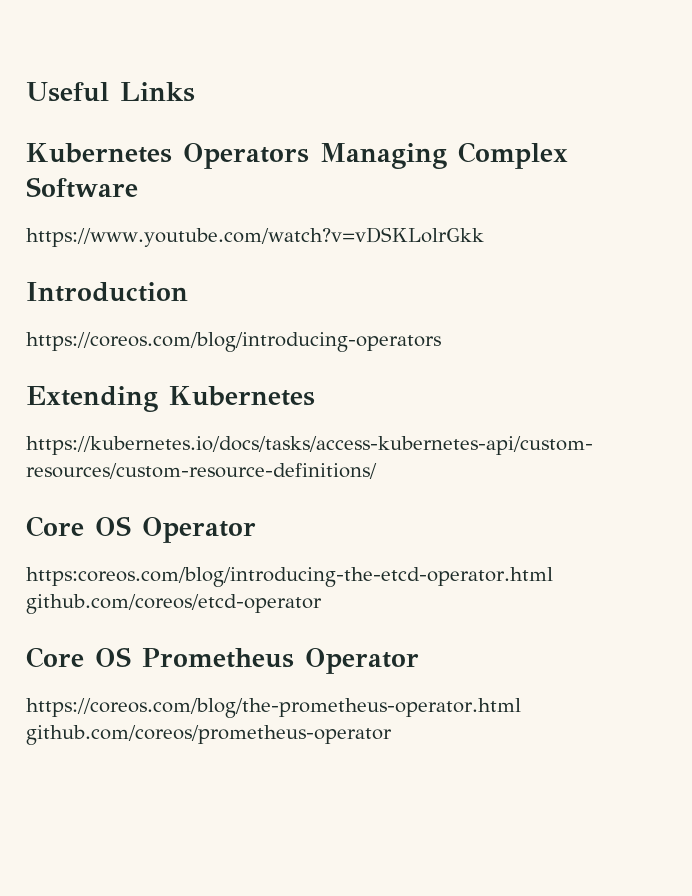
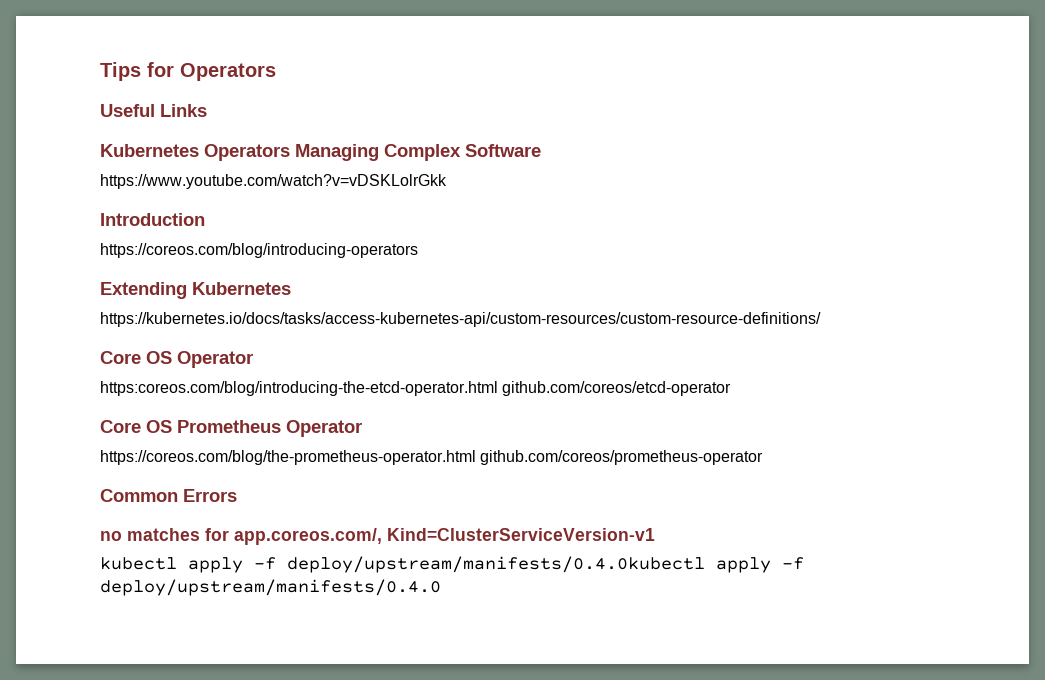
(26, 92) none -> [100,62,276,81] Tips for Operators //
(392, 735) none -> [100,489,237,502] [100,528,655,545] [100,556,804,573] [100,579,441,596] // Common Errors // no matches for app.coreos.com/, Kind=ClusterServiceVersion-v1 // kubectl apply -f deploy/upstream/manifests/0.4.0kubectl apply -f deploy/upstream/manifests/0.4.0

